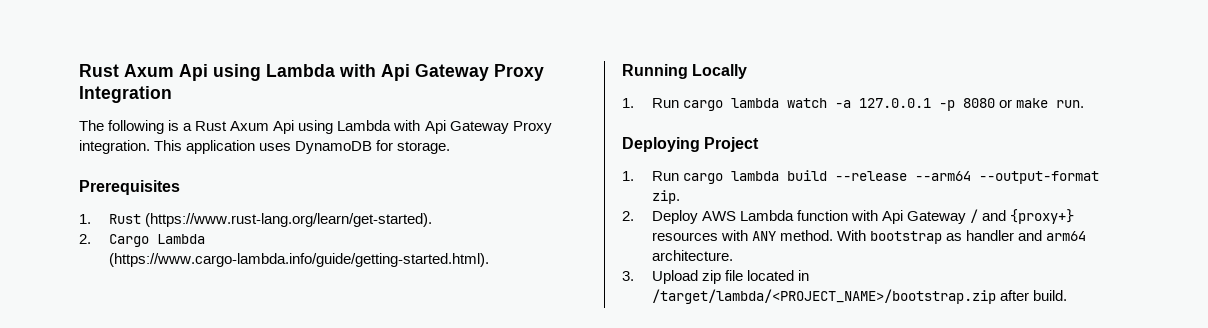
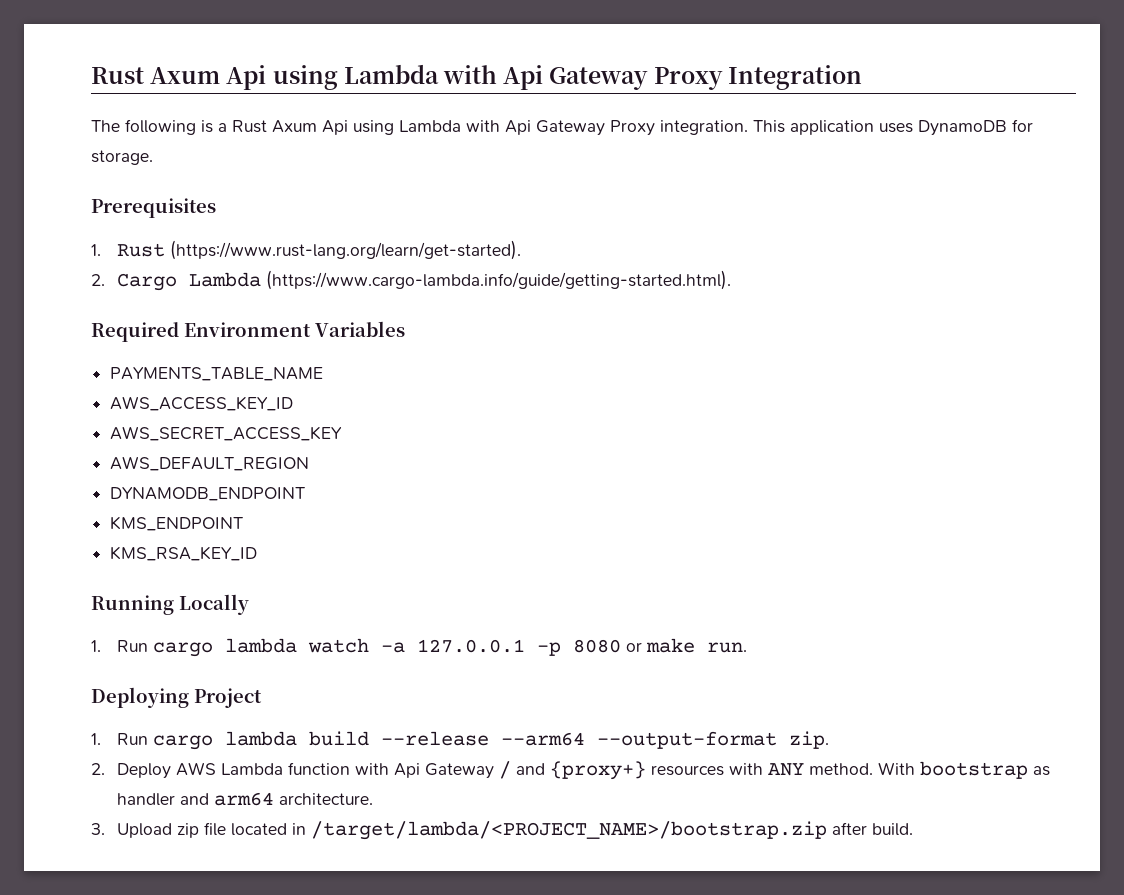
(489, 260) none -> [91,321,405,342] [110,367,324,381] [110,396,294,411] [110,426,343,441] [110,456,310,471] [110,487,306,501] [110,516,244,531] [110,546,258,561] // Required Environment Variables // PAYMENTS_TABLE_NAME // AWS_ACCESS_KEY_ID // AWS_SECRET_ACCESS_KEY // AWS_DEFAULT_REGION // DYNAMODB_ENDPOINT // KMS_ENDPOINT // KMS_RSA_KEY_ID

